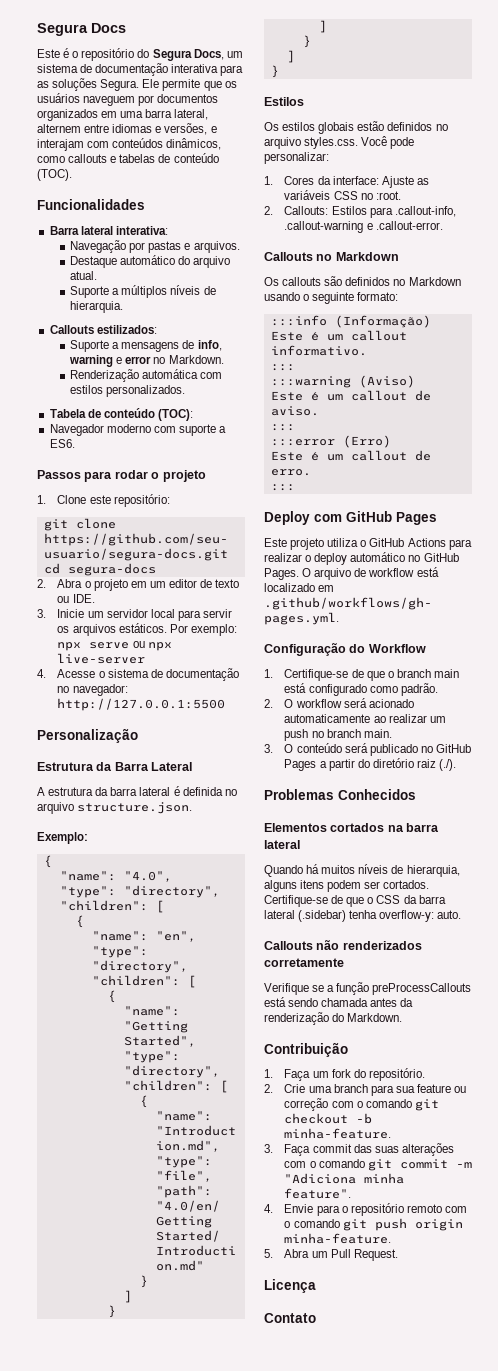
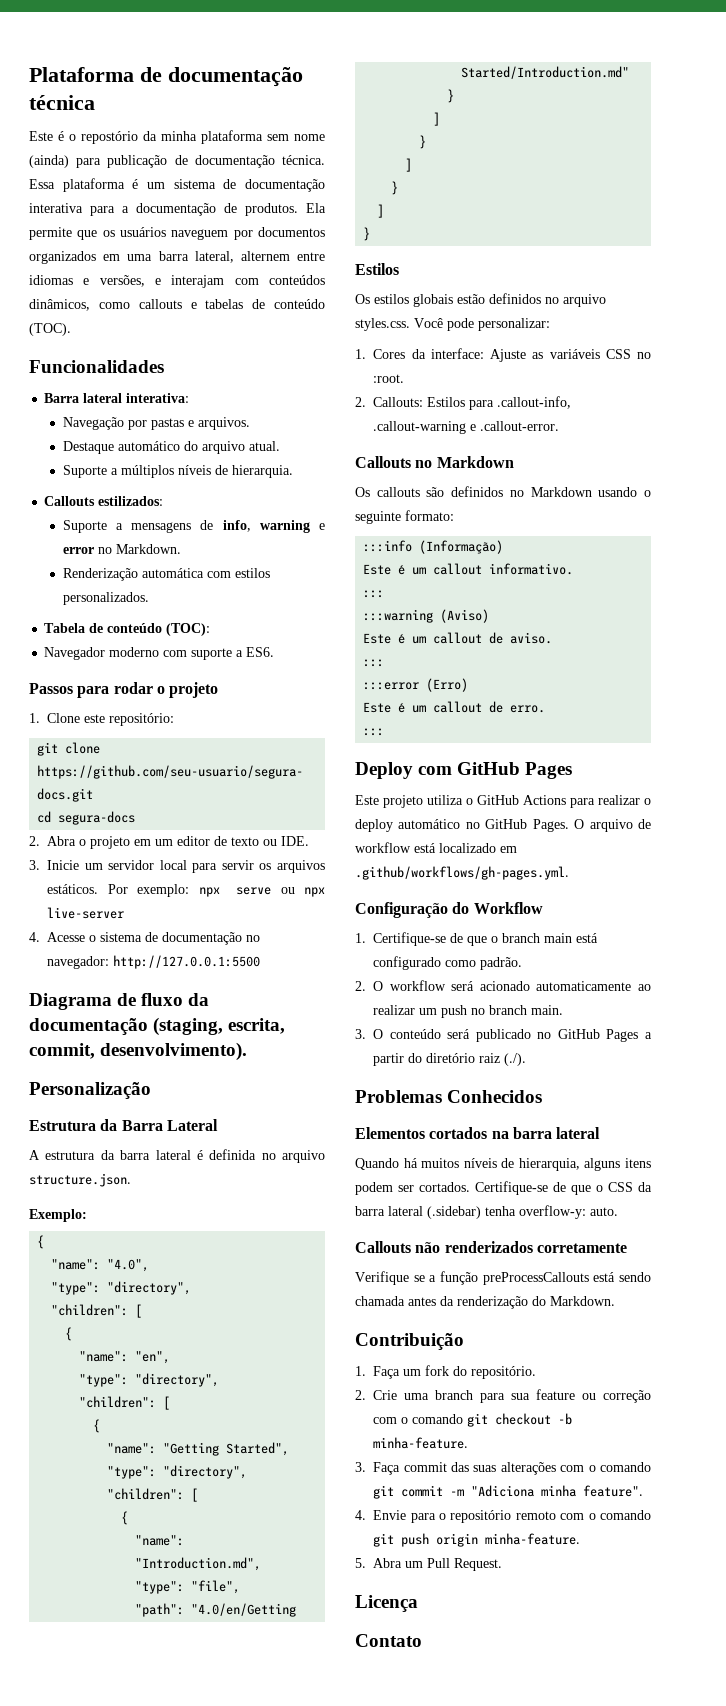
[37,23,126,36] Segura Docs -> [29,67,303,87] [29,95,95,110] Plataforma de documentação técnica
[81,48,224,61] repositório do Segura Docs, -> [81,130,325,144] [29,155,325,168] [29,178,139,192] repostório da minha plataforma sem nome (ainda) para publicação de documentação técnica. Essa plataforma é
[37,78,160,91] as soluções Segura. Ele -> [122,203,326,216] a documentação de produtos. Ela
(226, 704) none -> [29,993,210,1010] [29,1017,286,1036] [29,1042,248,1061] // Diagrama de fluxo da documentação (staging, escrita, commit, desenvolvimento).

